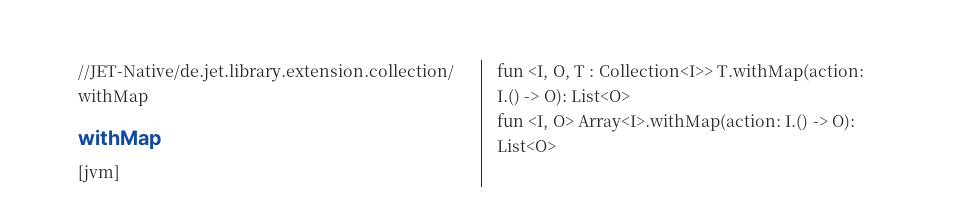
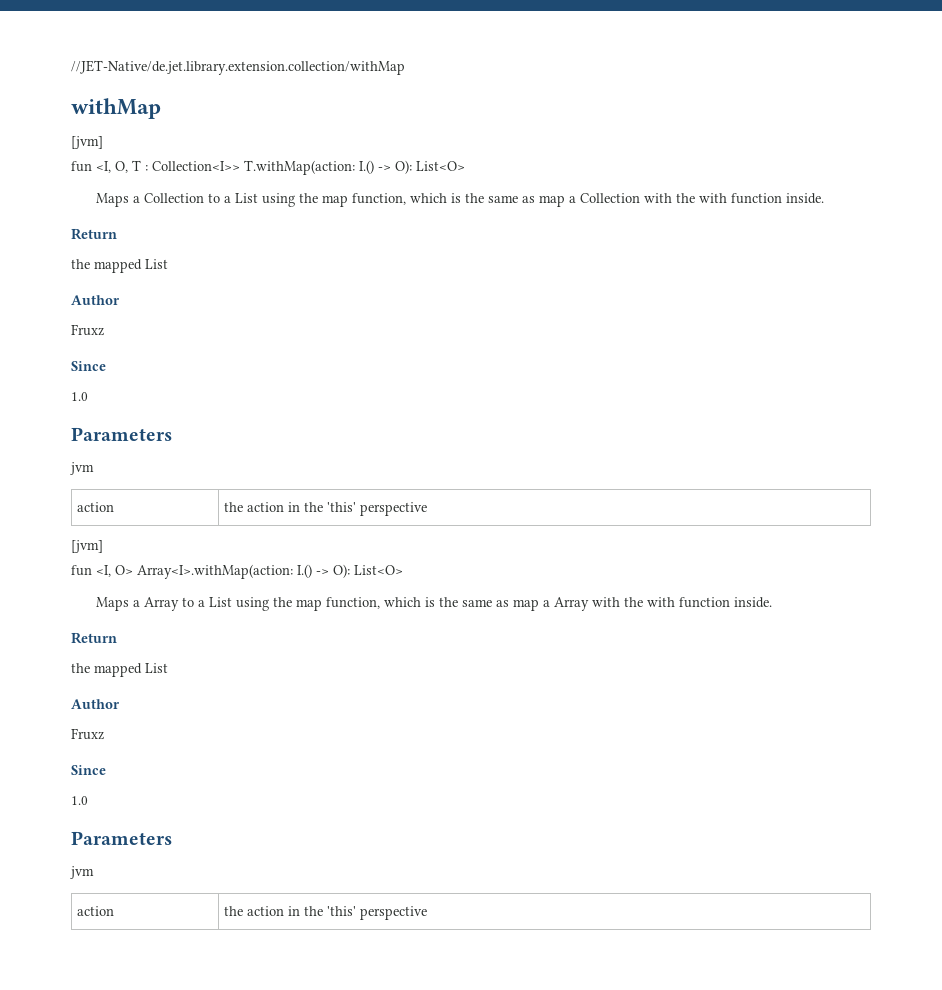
(630, 95) none -> [96,193,825,207] [71,228,117,240] [71,259,168,273] [71,295,120,305] [71,324,104,336] [71,361,106,371] [71,392,88,401] [71,427,172,441] [70,462,94,475] [77,502,115,512] [224,502,428,516] [71,540,103,553] // Maps a Collection to a List using the map function, which is the same as map a Collection with the with function inside. // Return // the mapped List // Author // Fruxz // Since // 1.0 // Parameters // jvm // action | the action in the 'this' perspective // [jvm]
(556, 145) none -> [96,597,773,611] [71,632,117,644] [71,663,168,677] [71,699,120,709] [71,728,104,740] [71,765,106,775] [71,796,88,805] [71,831,172,845] [70,866,94,879] [77,906,115,916] [224,906,428,920] // Maps a Array to a List using the map function, which is the same as map a Array with the with function inside. // Return // the mapped List // Author // Fruxz // Since // 1.0 // Parameters // jvm // action | the action in the 'this' perspective

